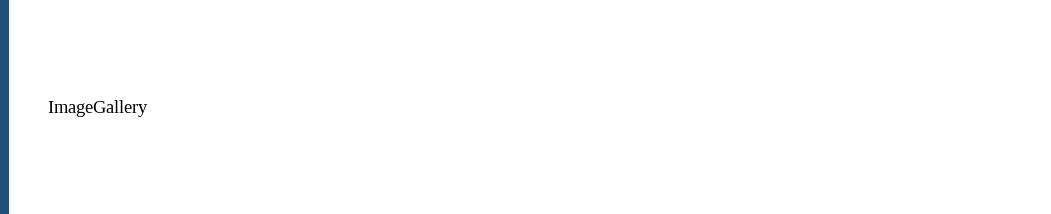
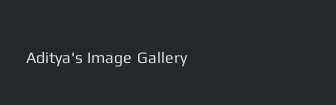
[48,100,148,117] ImageGallery -> [26,51,188,67] Aditya's Image Gallery

